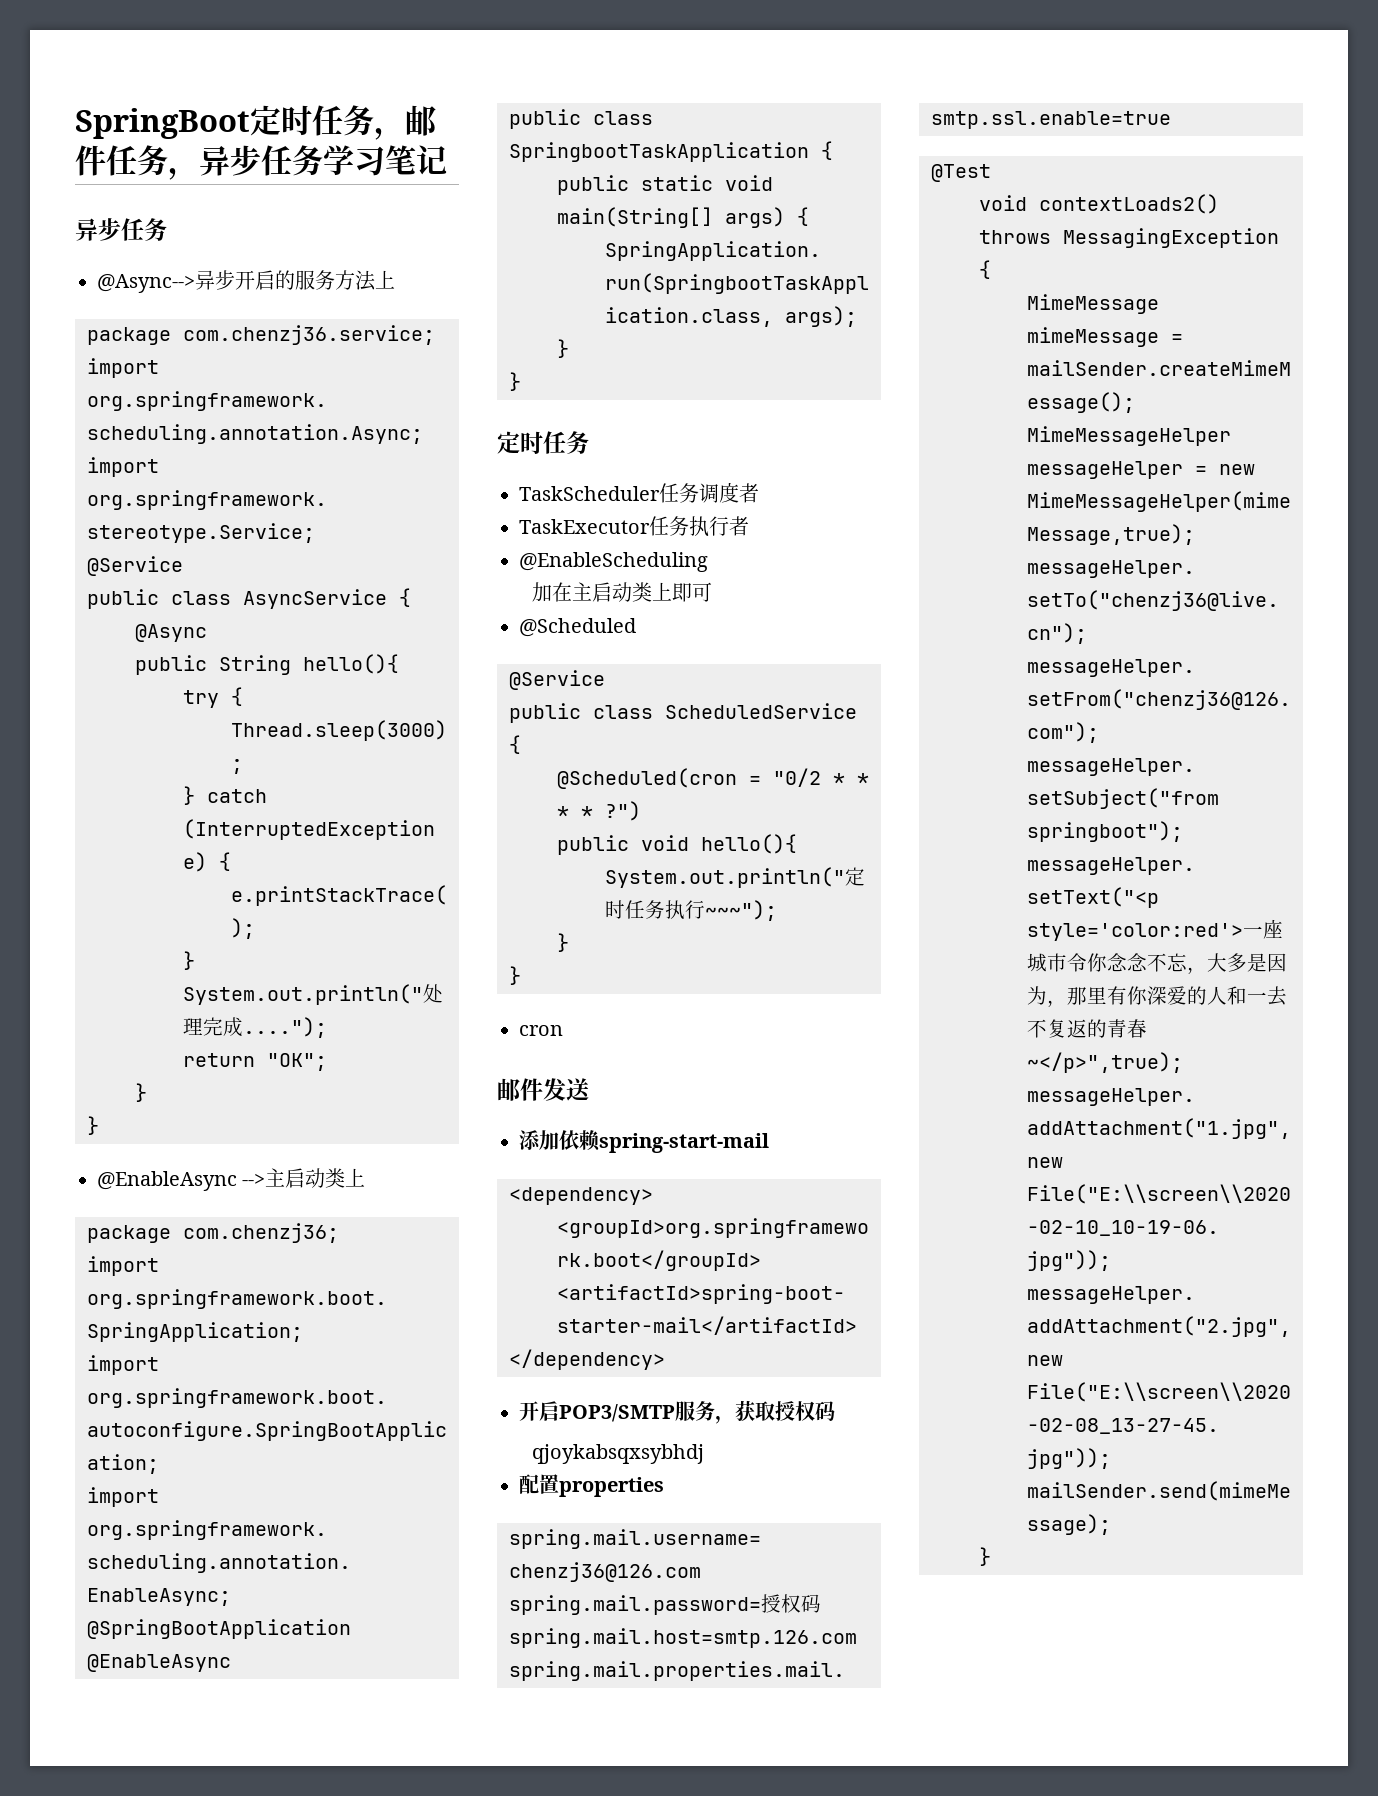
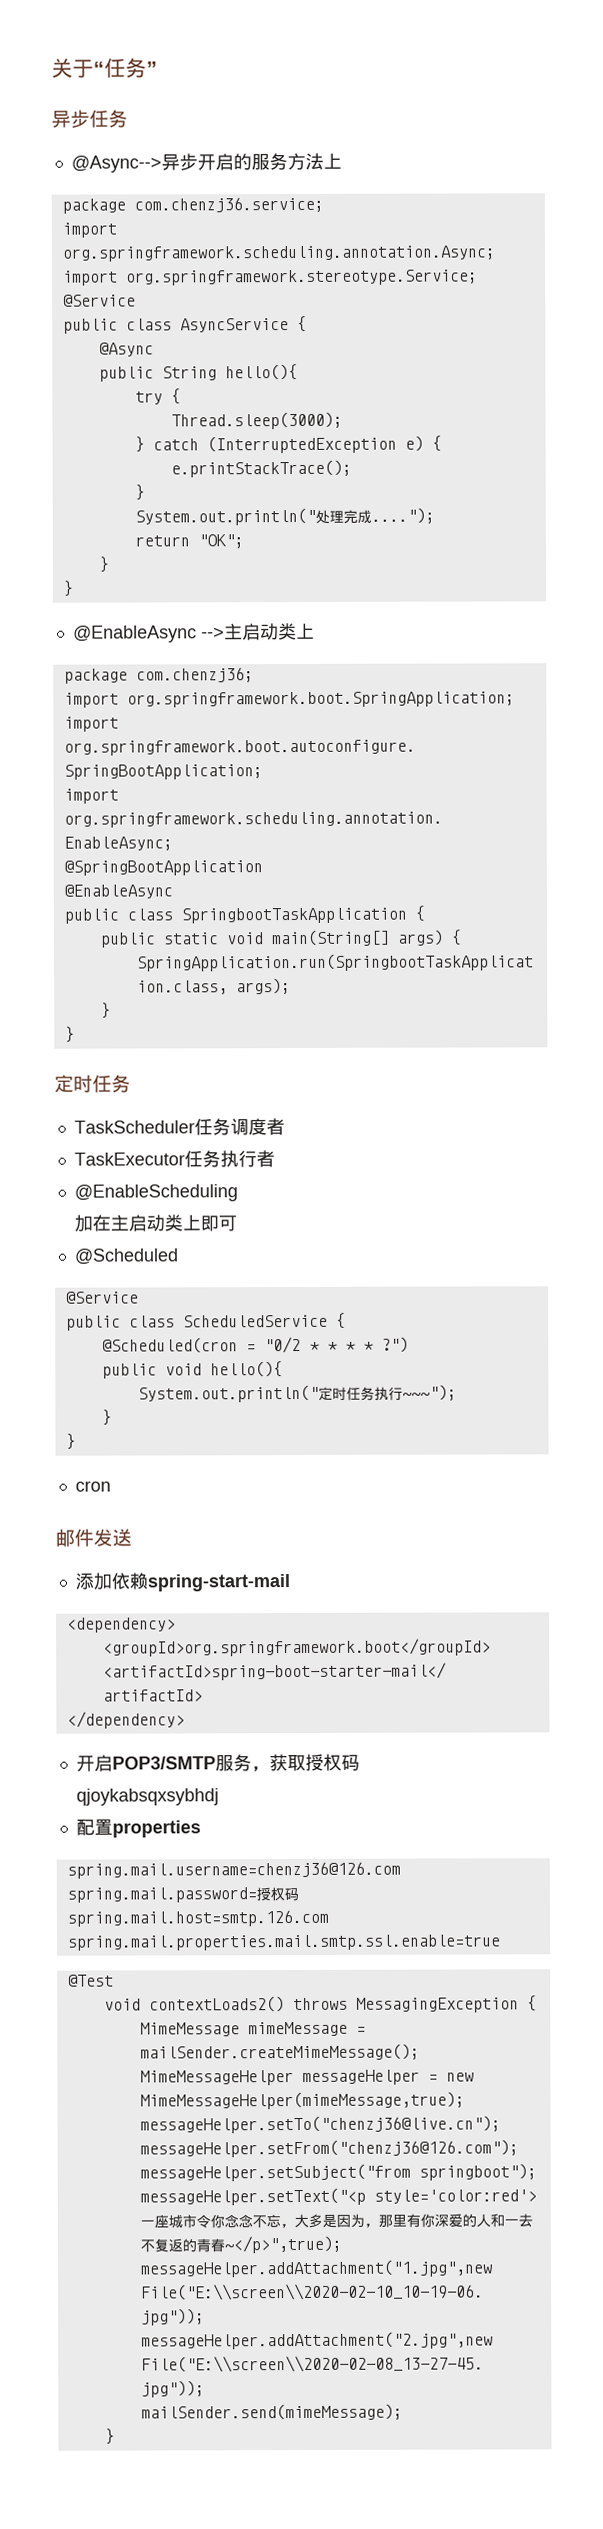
[75,105,436,140] [75,145,447,180] SpringBoot定时任务，邮件任务，异步任务学习笔记 -> [51,57,158,78] 关于“任务”

